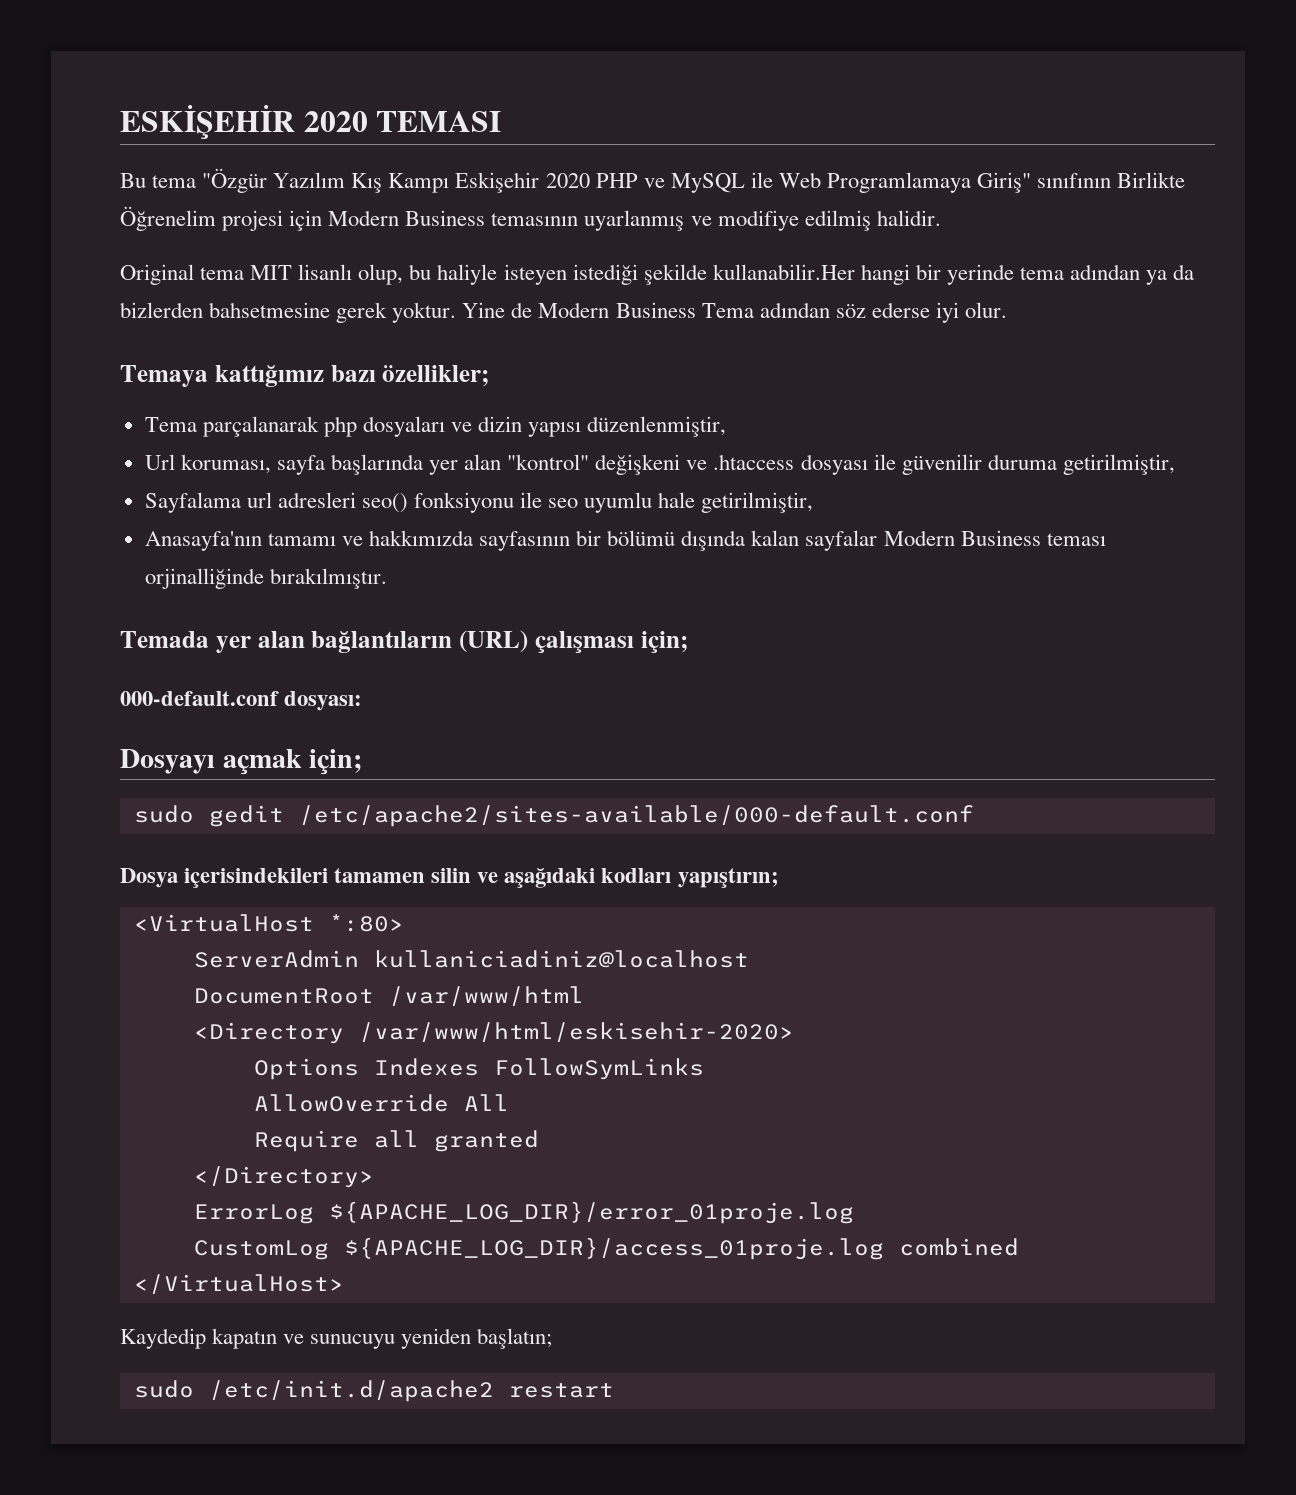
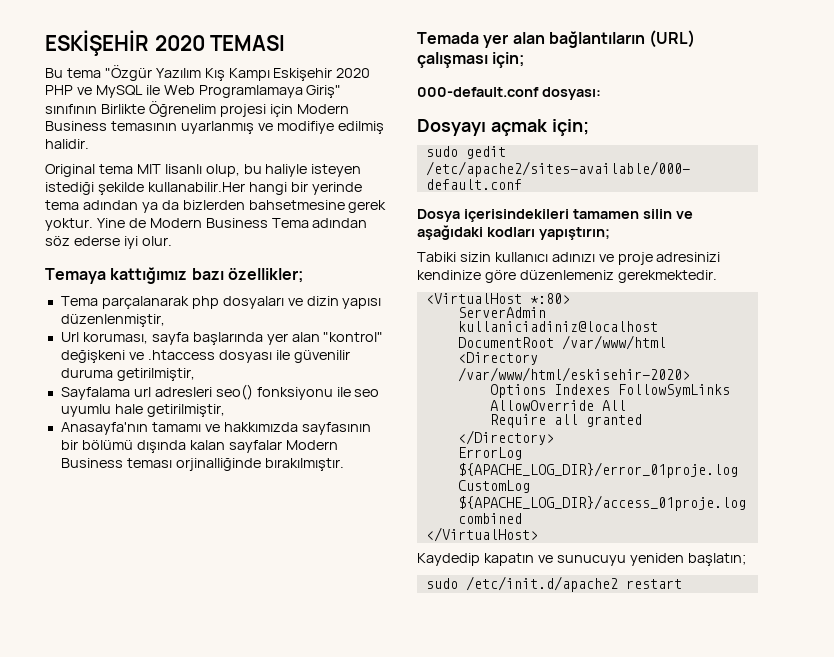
(779, 878) none -> [417,252,721,265] [417,270,717,283] // Tabiki sizin kullanıcı adınızı ve proje adresinizi kendinize göre düzenlemeniz gerekmektedir.

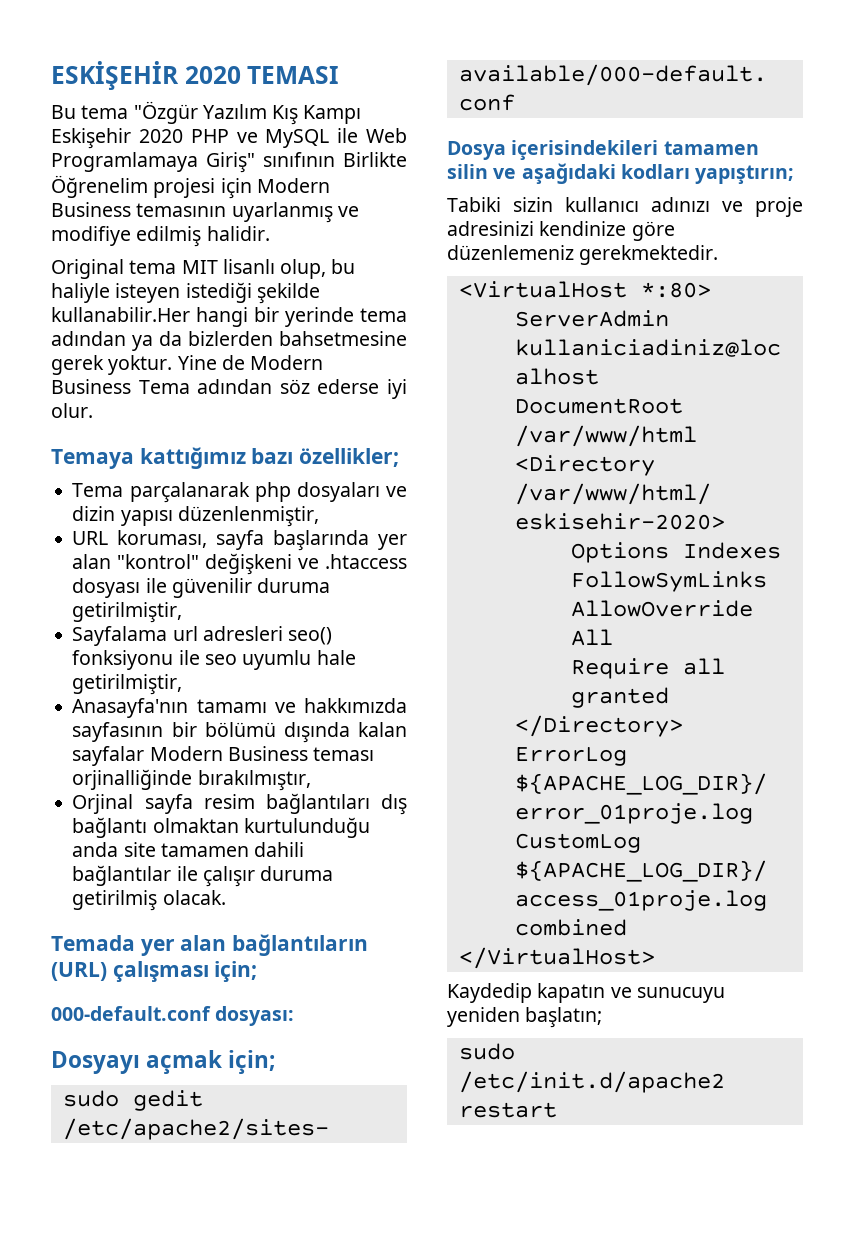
[60,332,79,342] Url -> [72,531,109,545] URL
[264,458,344,471] bırakılmıştır. -> [197,770,311,791] [72,793,407,815] [72,817,370,838] [72,842,305,857] [72,865,334,887] [72,890,226,911] bırakılmıştır, // Orjinal sayfa resim bağlantıları dış bağlantı olmaktan kurtulunduğu anda site tamamen dahili bağlantılar ile çalışır duruma getirilmiş olacak.

